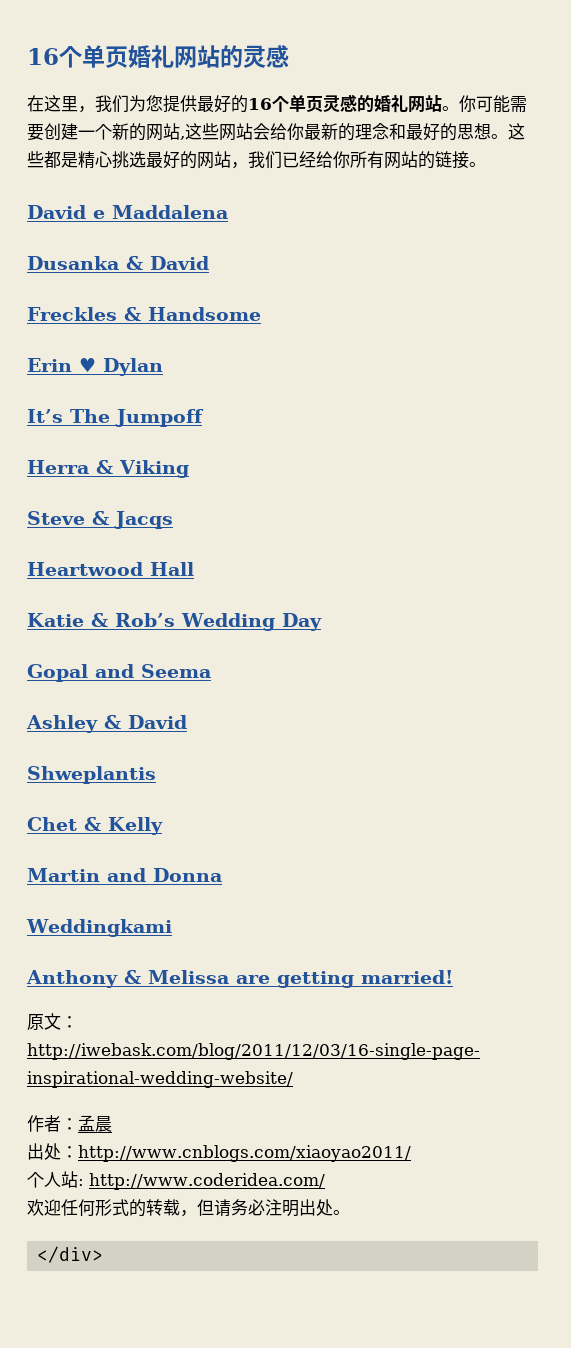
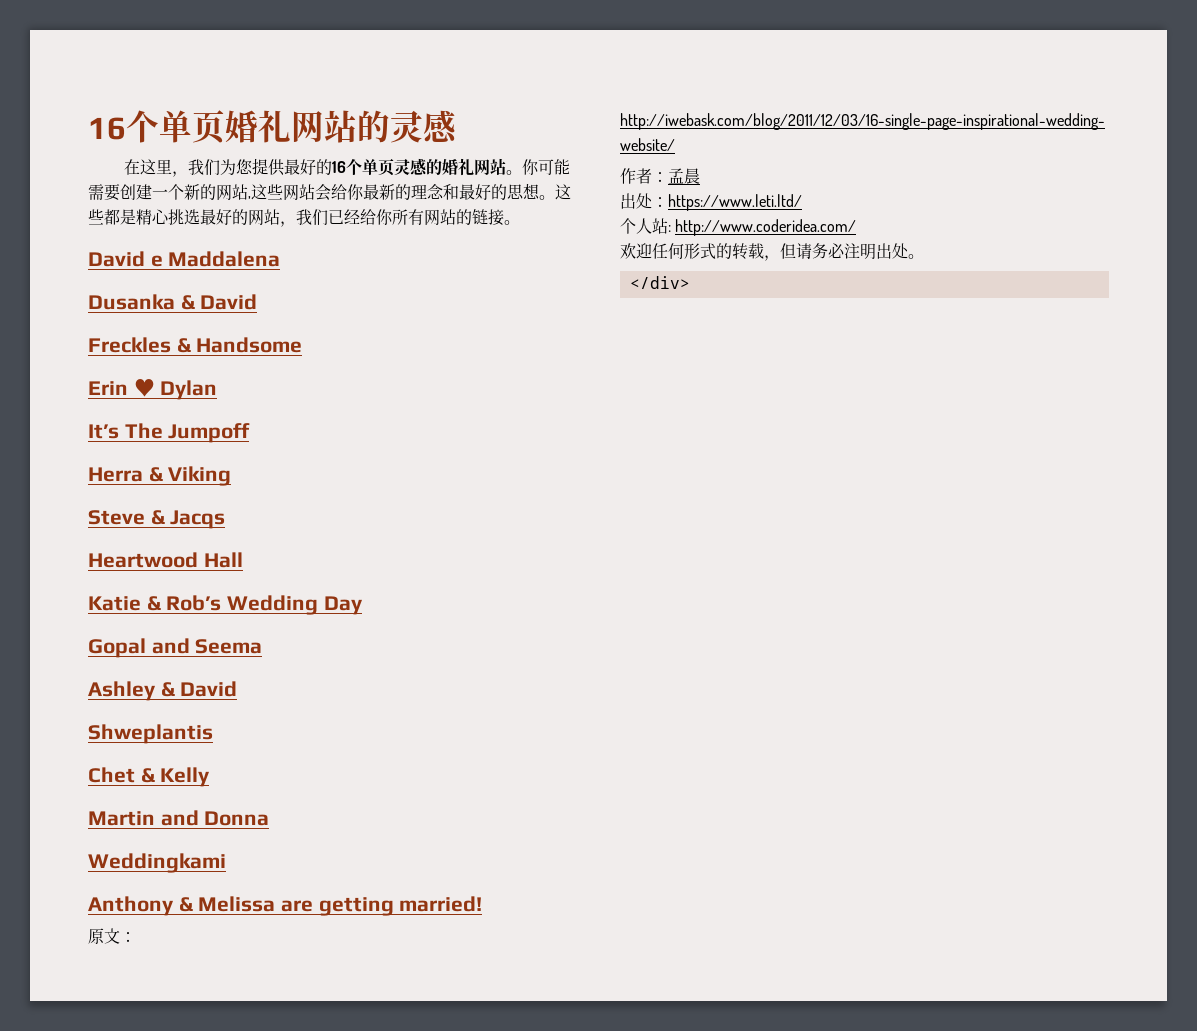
[78,1145,411,1162] http://www.cnblogs.com/xiaoyao2011/ -> [668,194,802,211] https://www.leti.ltd/

